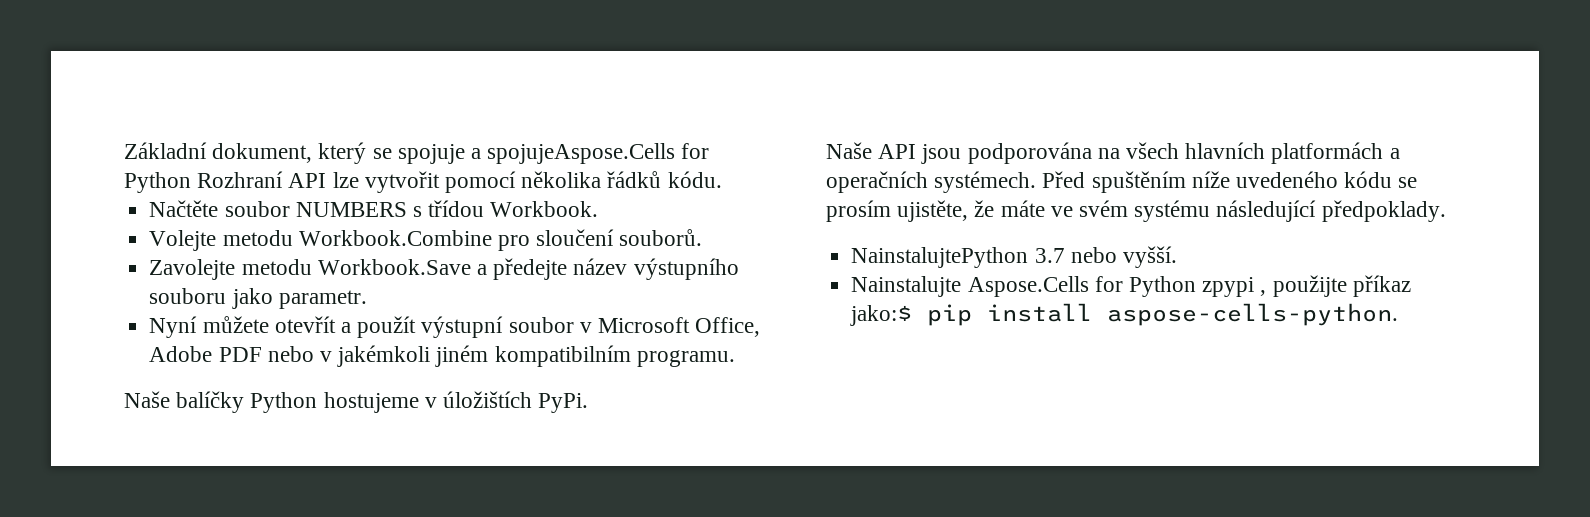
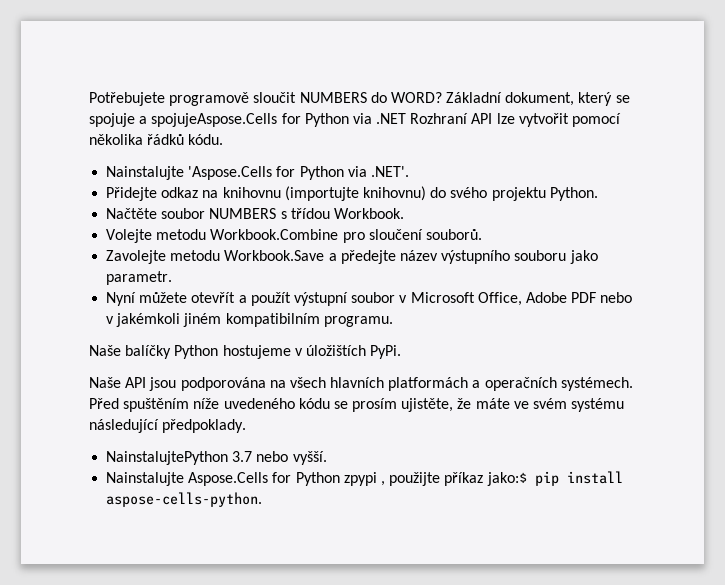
(124, 150) none -> [89,92,442,106] Potřebujete programově sloučit NUMBERS do WORD?
(191, 182) none -> [352,113,407,124] via .NET
(722, 179) none -> [106,166,409,180] [106,186,598,201] // Nainstalujte 'Aspose.Cells for Python via .NET'. // Přidejte odkaz na knihovnu (importujte knihovnu) do svého projektu Python.

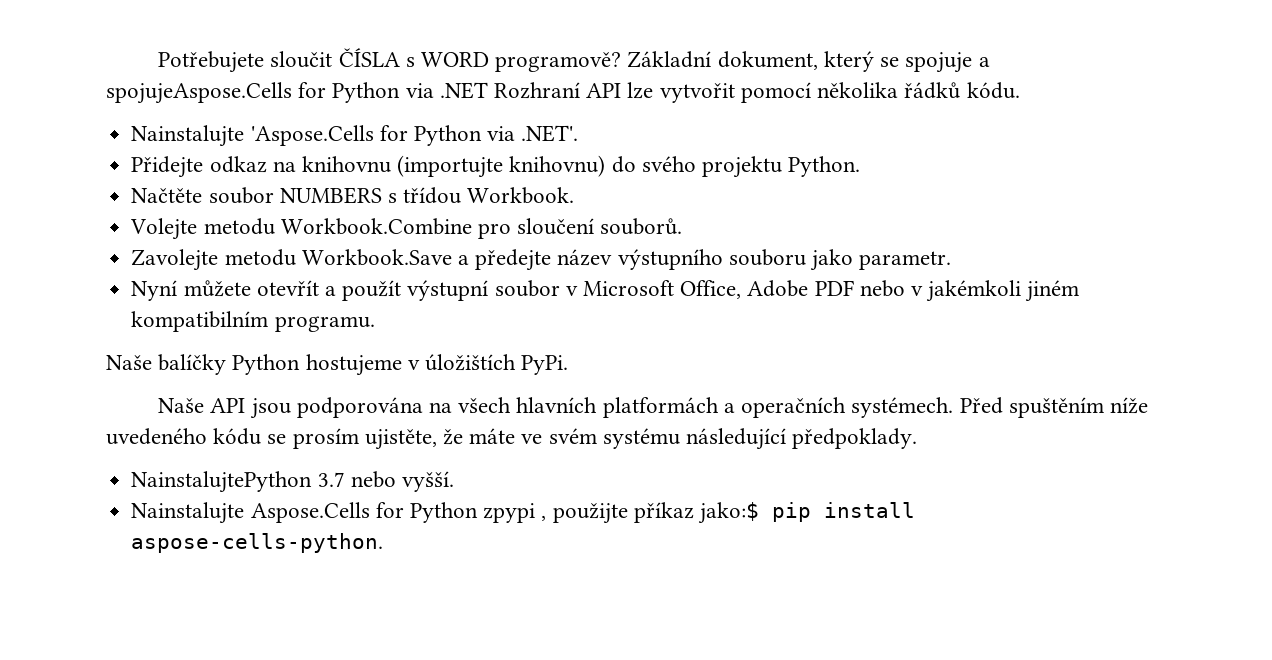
[169,92,442,106] programově sloučit NUMBERS do WORD? -> [270,48,622,72] sloučit ČÍSLA s WORD programově?

